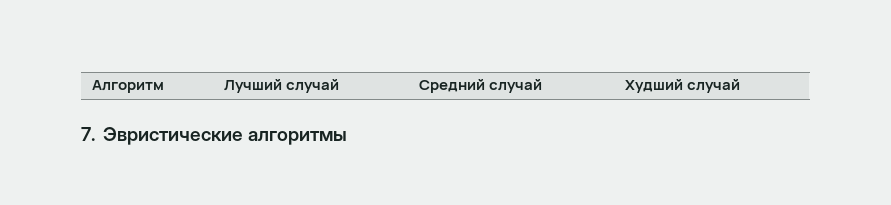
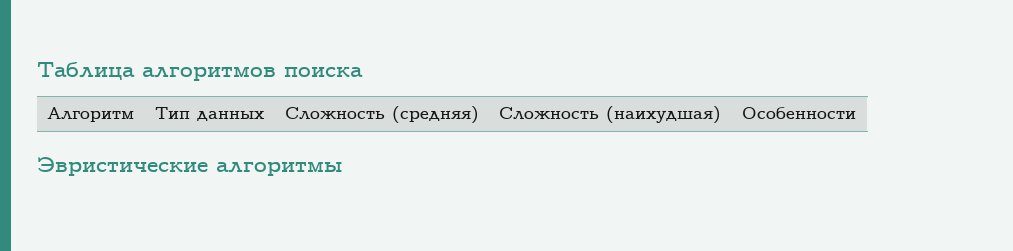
[91,80,164,93] [223,79,339,93] [418,79,542,93] [624,79,740,93] [81,127,95,141] Алгоритм | Лучший случай | Средний случай | Худший случай // 7. -> [37,62,363,81] [47,107,135,122] [155,107,266,121] [285,106,480,124] [499,106,722,124] [742,107,857,119] Таблица алгоритмов поиска // Алгоритм | Тип данных | Сложность (средняя) | Сложность (наихудшая) | Особенности //

